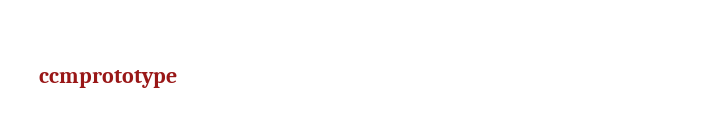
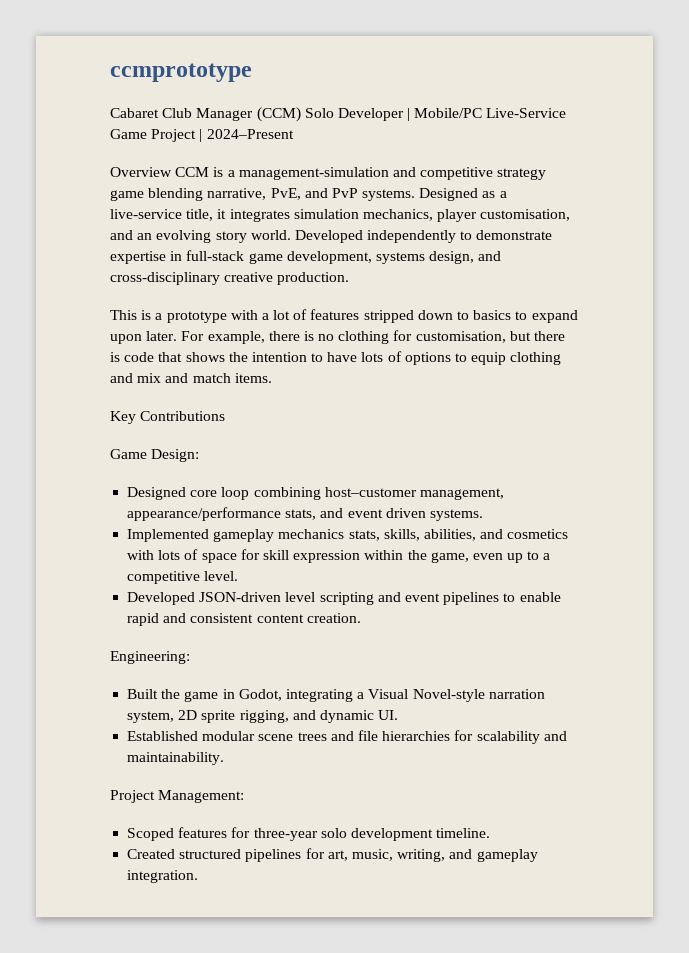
(177, 79) none -> [110,107,567,122] [110,129,294,142] [110,167,547,180] [110,188,507,201] [110,209,571,222] [110,230,553,243] [110,250,502,264] [110,272,350,285] [110,309,578,323] [110,330,566,344] [110,351,562,365] [110,373,272,383] [110,411,226,424] [110,449,200,462] [127,487,504,500] [127,507,483,521] [127,529,569,542] [127,549,551,563] [127,571,239,584] [127,592,561,605] [127,613,361,626] [110,651,190,664] [127,689,545,702] [127,710,399,723] [127,730,567,744] [127,752,225,765] [110,790,245,803] [127,827,491,841] [127,848,538,862] [127,870,199,883] // Cabaret Club Manager (CCM) Solo Developer | Mobile/PC Live-Service Game Project | 2024–Present // Overview CCM is a management-simulation and competitive strategy game blending narrative, PvE, and PvP systems. Designed as a live-service title, it integrates simulation mechanics, player customisation, and an evolving story world. Developed independently to demonstrate expertise in full-stack game development, systems design, and cross-disciplinary creative production. // This is a prototype with a lot of features stripped down to basics to expand upon later. For example, there is no clothing for customisation, but there is code that shows the intention to have lots of options to equip clothing and mix and match items. // Key Contributions // Game Design: // Designed core loop combining host–customer management, appearance/performance stats, and event driven systems. // Implemented gameplay mechanics stats, skills, abilities, and cosmetics with lots of space for skill expression within the game, even up to a competitive level. // Developed JSON-driven level scripting and event pipelines to enable rapid and consistent content creation. // Engineering: // Built the game in Godot, integrating a Visual Novel-style narration system, 2D sprite rigging, and dynamic UI. // Established modular scene trees and file hierarchies for scalability and maintainability. // Project Management: // Scoped features for three-year solo development timeline. // Created structured pipelines for art, music, writing, and gameplay integration.

